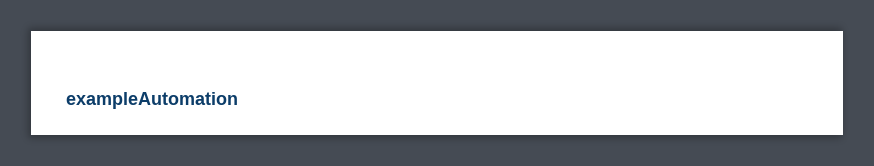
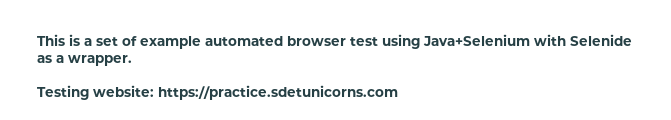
[66,92,238,109] exampleAutomation -> [37,34,632,49] [37,55,132,66] [37,85,398,100] This is a set of example automated browser test using Java+Selenium with Selenide as a wrapper. // Testing website: https://practice.sdetunicorns.com

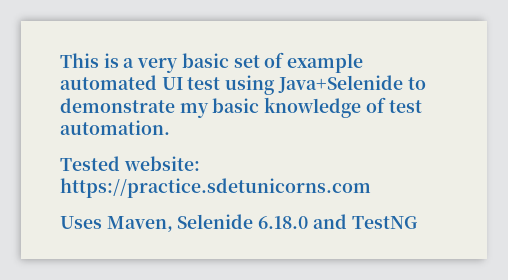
(92, 42) none -> [137,53,229,73] very basic
[287,36,346,46] browser -> [161,77,183,90] UI
[423,34,632,46] [37,55,132,66] [37,85,398,100] Java+Selenium with Selenide as a wrapper. // Testing website: https://practice.sdetunicorns.com -> [277,75,426,93] [60,97,422,118] [60,120,170,135] [60,156,200,171] [60,178,371,198] [60,214,417,232] Java+Selenide to demonstrate my basic knowledge of test automation. // Tested website: https://practice.sdetunicorns.com // Uses Maven, Selenide 6.18.0 and TestNG

